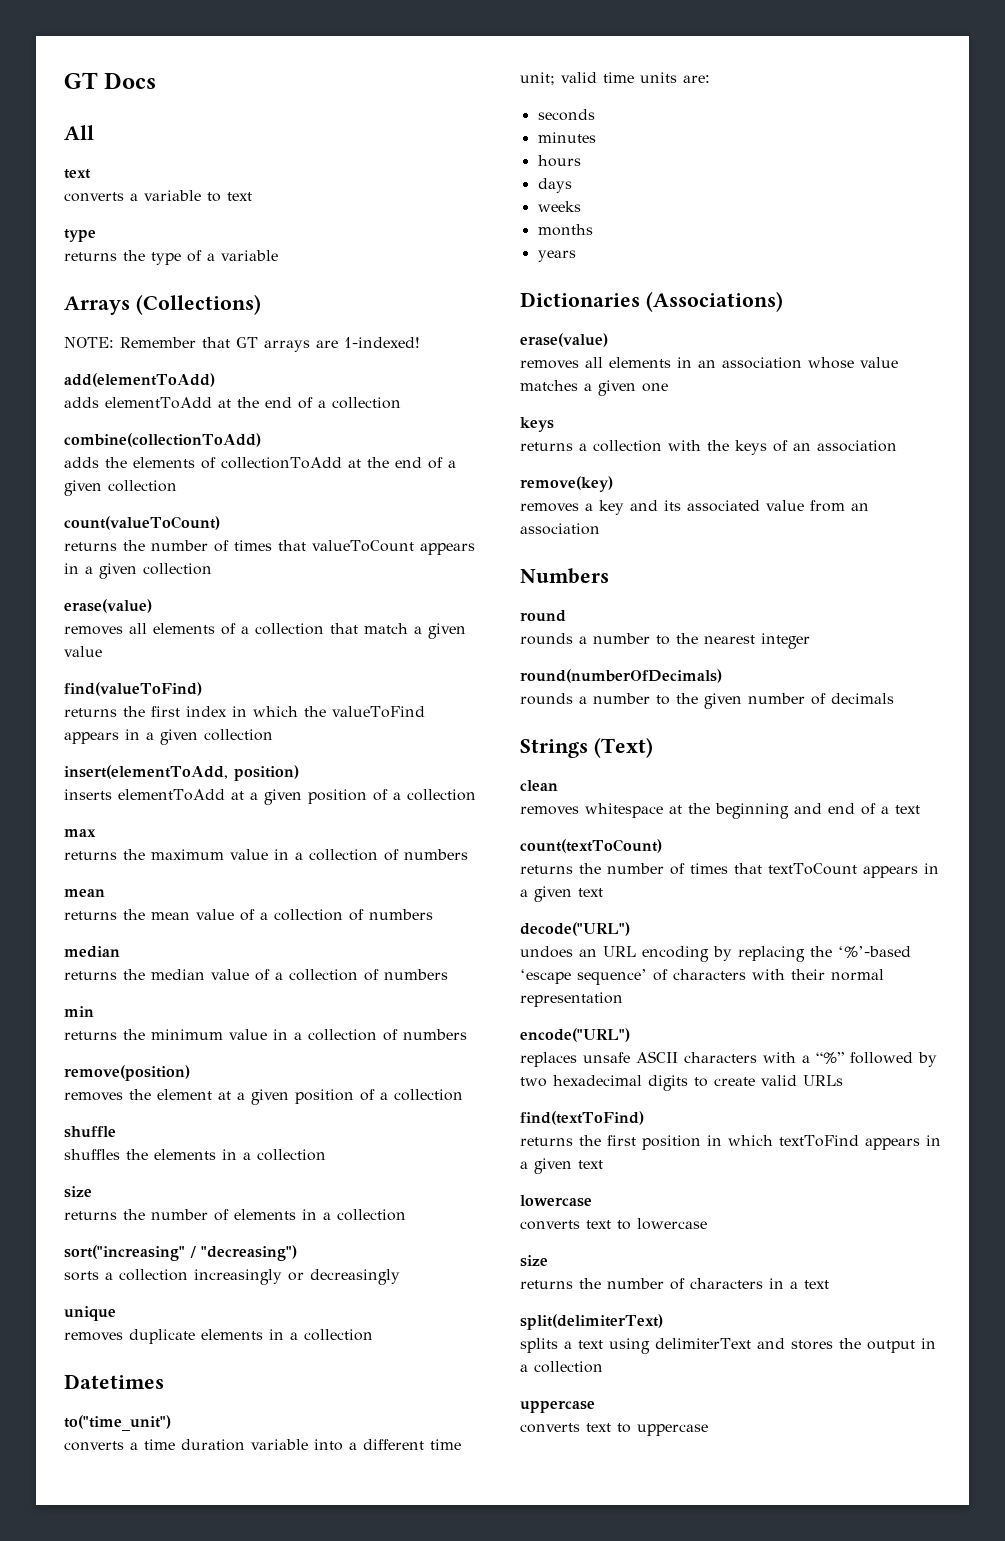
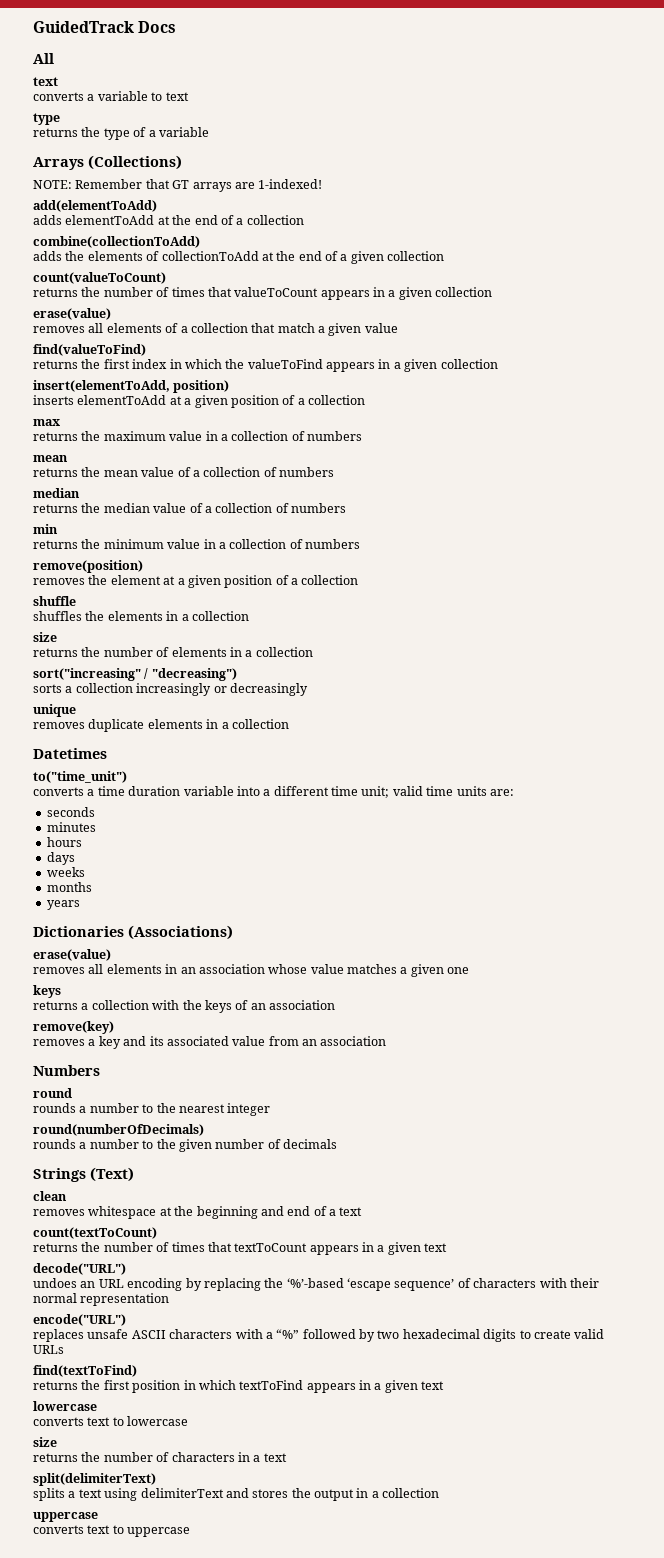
[64,72,98,89] GT -> [33,21,134,33] GuidedTrack

